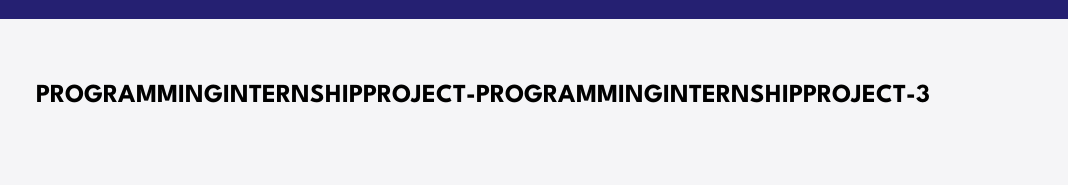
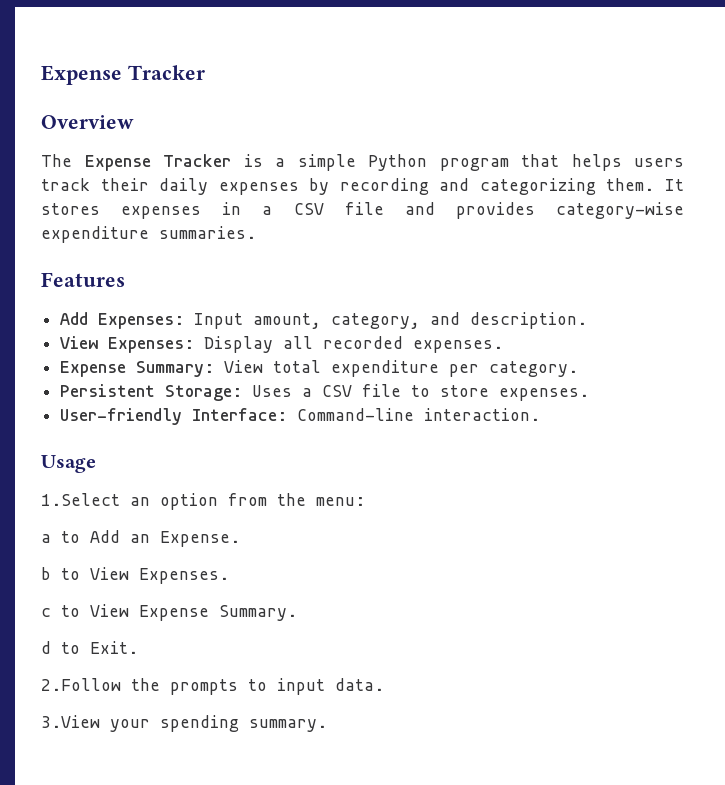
[36,84,930,103] PROGRAMMINGINTERNSHIPPROJECT-PROGRAMMINGINTERNSHIPPROJECT-3 -> [41,65,205,85] [41,115,134,129] [41,154,684,171] [41,178,684,195] [41,202,684,219] [41,226,256,243] [41,272,125,287] [60,312,588,329] [60,336,504,353] [60,360,579,377] [60,384,590,401] [60,408,541,425] [41,455,96,473] [41,493,365,510] [41,530,240,547] [41,567,229,584] [41,604,297,621] [41,641,138,654] [41,678,384,695] [41,715,327,732] Expense Tracker // Overview // The Expense Tracker is a simple Python program that helps users track their daily expenses by recording and categorizing them. It stores expenses in a CSV file and provides category-wise expenditure summaries. // Features // Add Expenses: Input amount, category, and description. // View Expenses: Display all recorded expenses. // Expense Summary: View total expenditure per category. // Persistent Storage: Uses a CSV file to store expenses. // User-friendly Interface: Command-line interaction. // Usage // 1.Select an option from the menu: // a to Add an Expense. // b to View Expenses. // c to View Expense Summary. // d to Exit. // 2.Follow the prompts to input data. // 3.View your spending summary.

